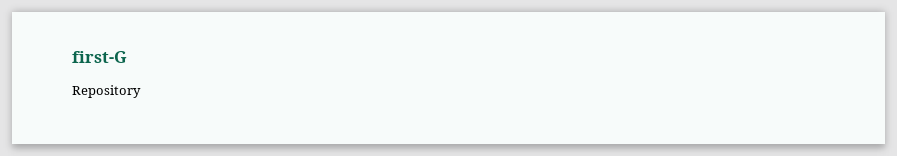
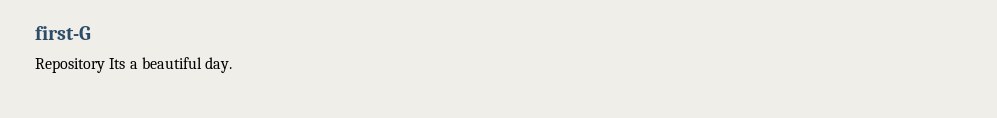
(141, 91) none -> [109,57,233,73] Its a beautiful day.

